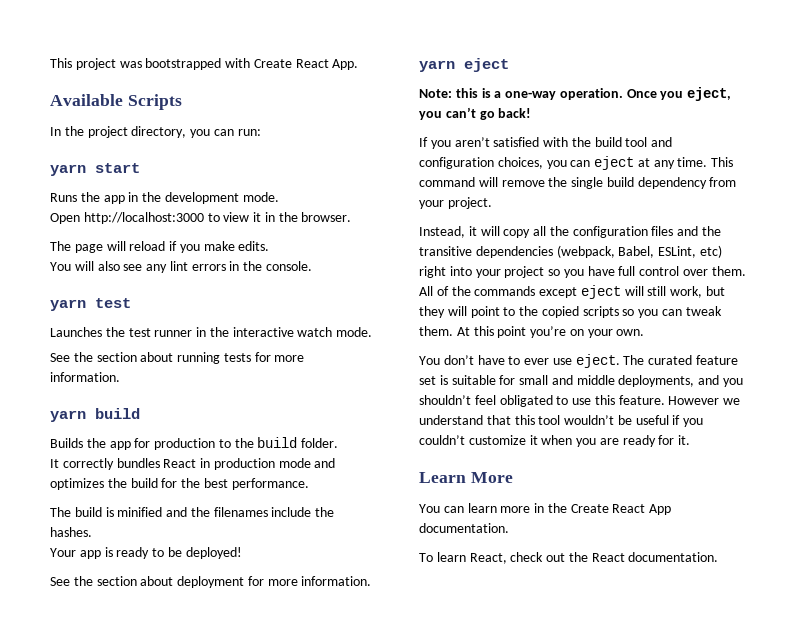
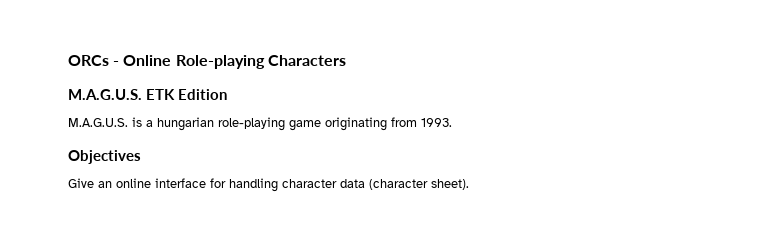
[50,58,359,70] [50,94,182,110] [50,126,261,138] [50,163,140,176] [50,192,279,204] [50,212,352,224] [50,241,270,253] [50,261,313,273] [50,298,131,311] [50,327,373,337] [50,352,305,364] [50,372,120,382] [50,408,140,422] [50,437,339,450] [50,458,336,470] [50,478,309,490] [50,507,335,517] [50,527,92,537] [50,547,242,559] [50,576,372,588] [419,58,509,72] [419,87,732,101] [419,107,532,120] [419,137,673,149] [419,156,734,170] [419,177,737,189] [419,197,492,209] [419,226,722,238] [419,245,722,258] [419,266,746,278] [419,285,726,299] [419,306,722,318] [419,326,645,338] [419,354,739,368] [419,375,744,387] [419,395,741,407] [419,415,704,427] [419,435,691,447] [419,472,513,483] [419,503,672,515] [419,523,509,533] [419,552,719,564] This project was bootstrapped with Create React App. // Available Scripts // In the project directory, you can run: // yarn start // Runs the app in the development mode. // Open http://localhost:3000 to view it in the browser. // The page will reload if you make edits. // You will also see any lint errors in the console. // yarn test // Launches the test runner in the interactive watch mode. // See the section about running tests for more information. // yarn build // Builds the app for production to the build folder. // It correctly bundles React in production mode and optimizes the build for the best performance. // The build is minified and the filenames include the hashes. // Your app is ready to be deployed! // See the section about deployment for more information. // yarn eject // Note: this is a one-way operation. Once you eject, you can’t go back! // If you aren’t satisfied with the build tool and configuration choices, you can eject at any time. This command will remove the single build dependency from your project. // Instead, it will copy all the configuration files and the transitive dependencies (webpack, Babel, ESLint, etc) right into your project so you have full control over them. All of the commands except eject will still work, but they will point to the copied scripts so you can tweak them. At this point you’re on your own. // You don’t have to ever use eject. The curated feature set is suitable for small and middle deployments, and you shouldn’t feel obligated to use this feature. However we understand that this tool wouldn’t be useful if you couldn’t customize it when you are ready for it. // Learn More // You can learn more in the Create React App documentation. // To learn React, check out the React documentation. -> [68,55,346,69] [68,89,227,100] [68,117,452,131] [68,150,141,164] [68,178,469,192] ORCs - Online Role-playing Characters // M.A.G.U.S. ETK Edition // M.A.G.U.S. is a hungarian role-playing game originating from 1993. // Objectives // Give an online interface for handling character data (character sheet).

